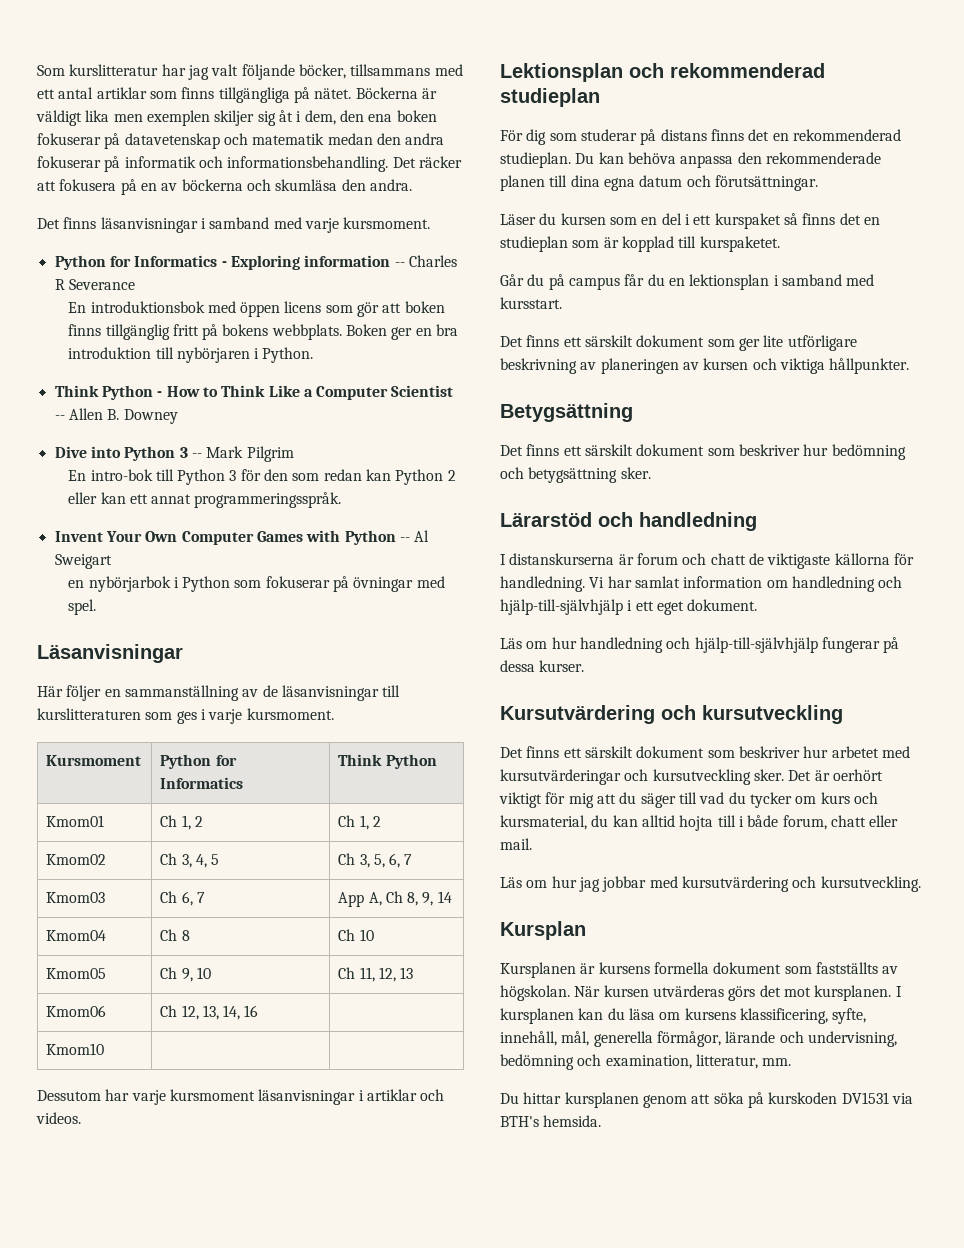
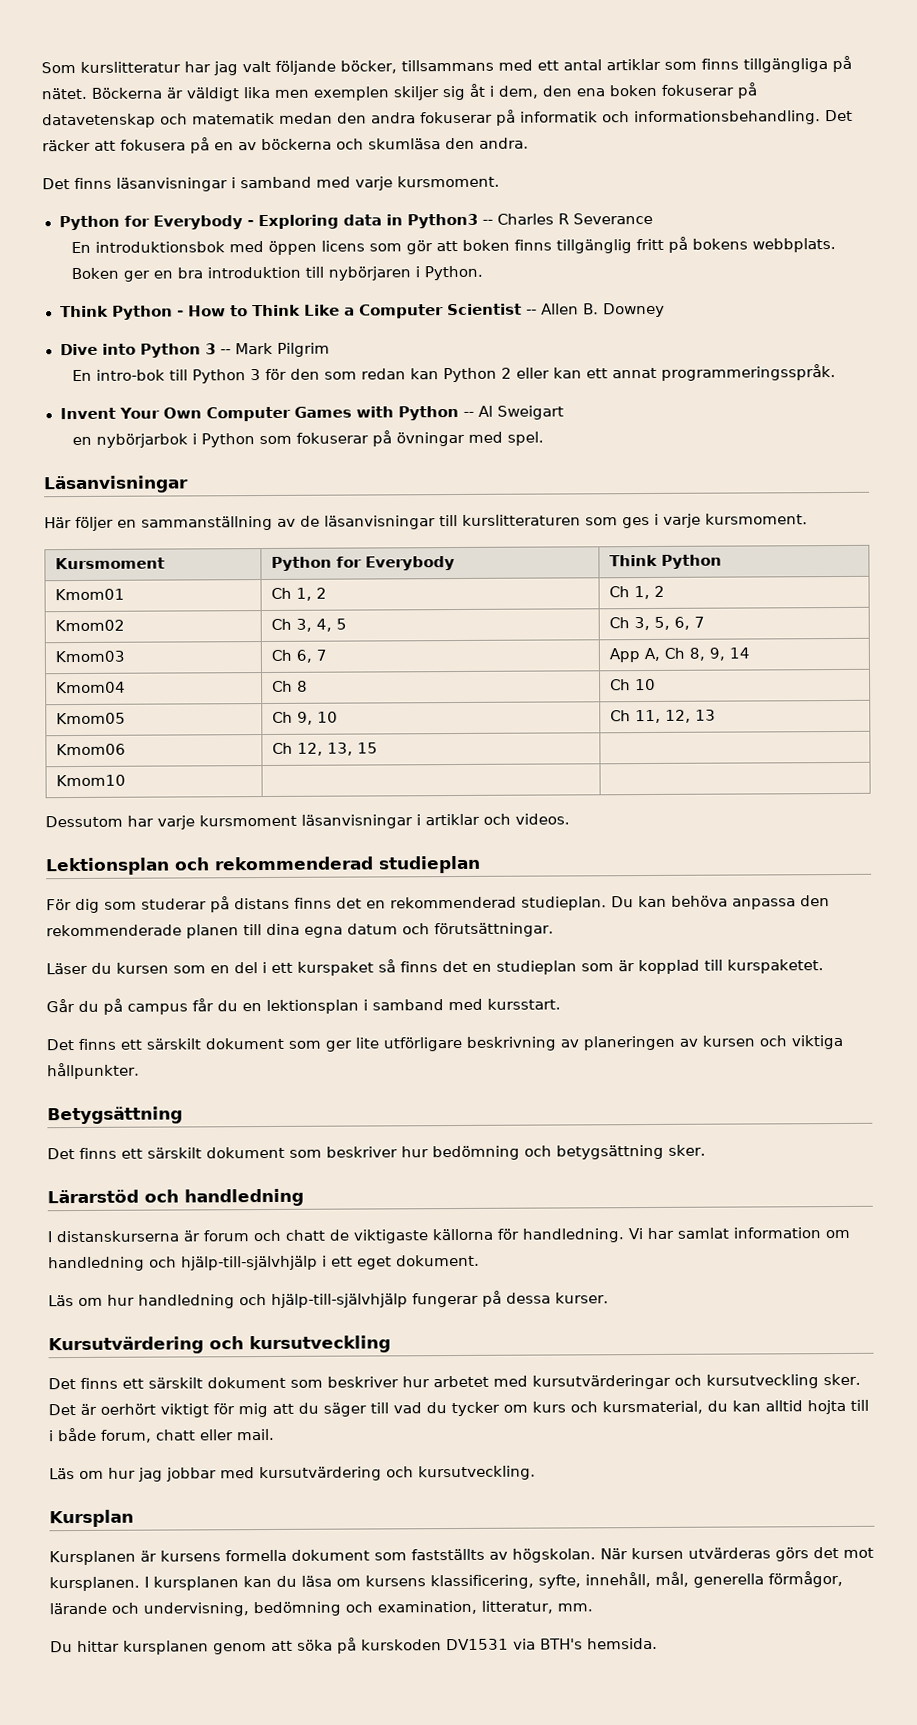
[134,255,218,267] Informatics -> [152,215,243,230] Everybody
[304,255,391,267] information -> [342,213,478,229] data in Python3
[160,777,244,789] Informatics -> [364,556,455,571] Everybody
[223,1005,259,1020] 14, 16 -> [356,742,378,754] 15

